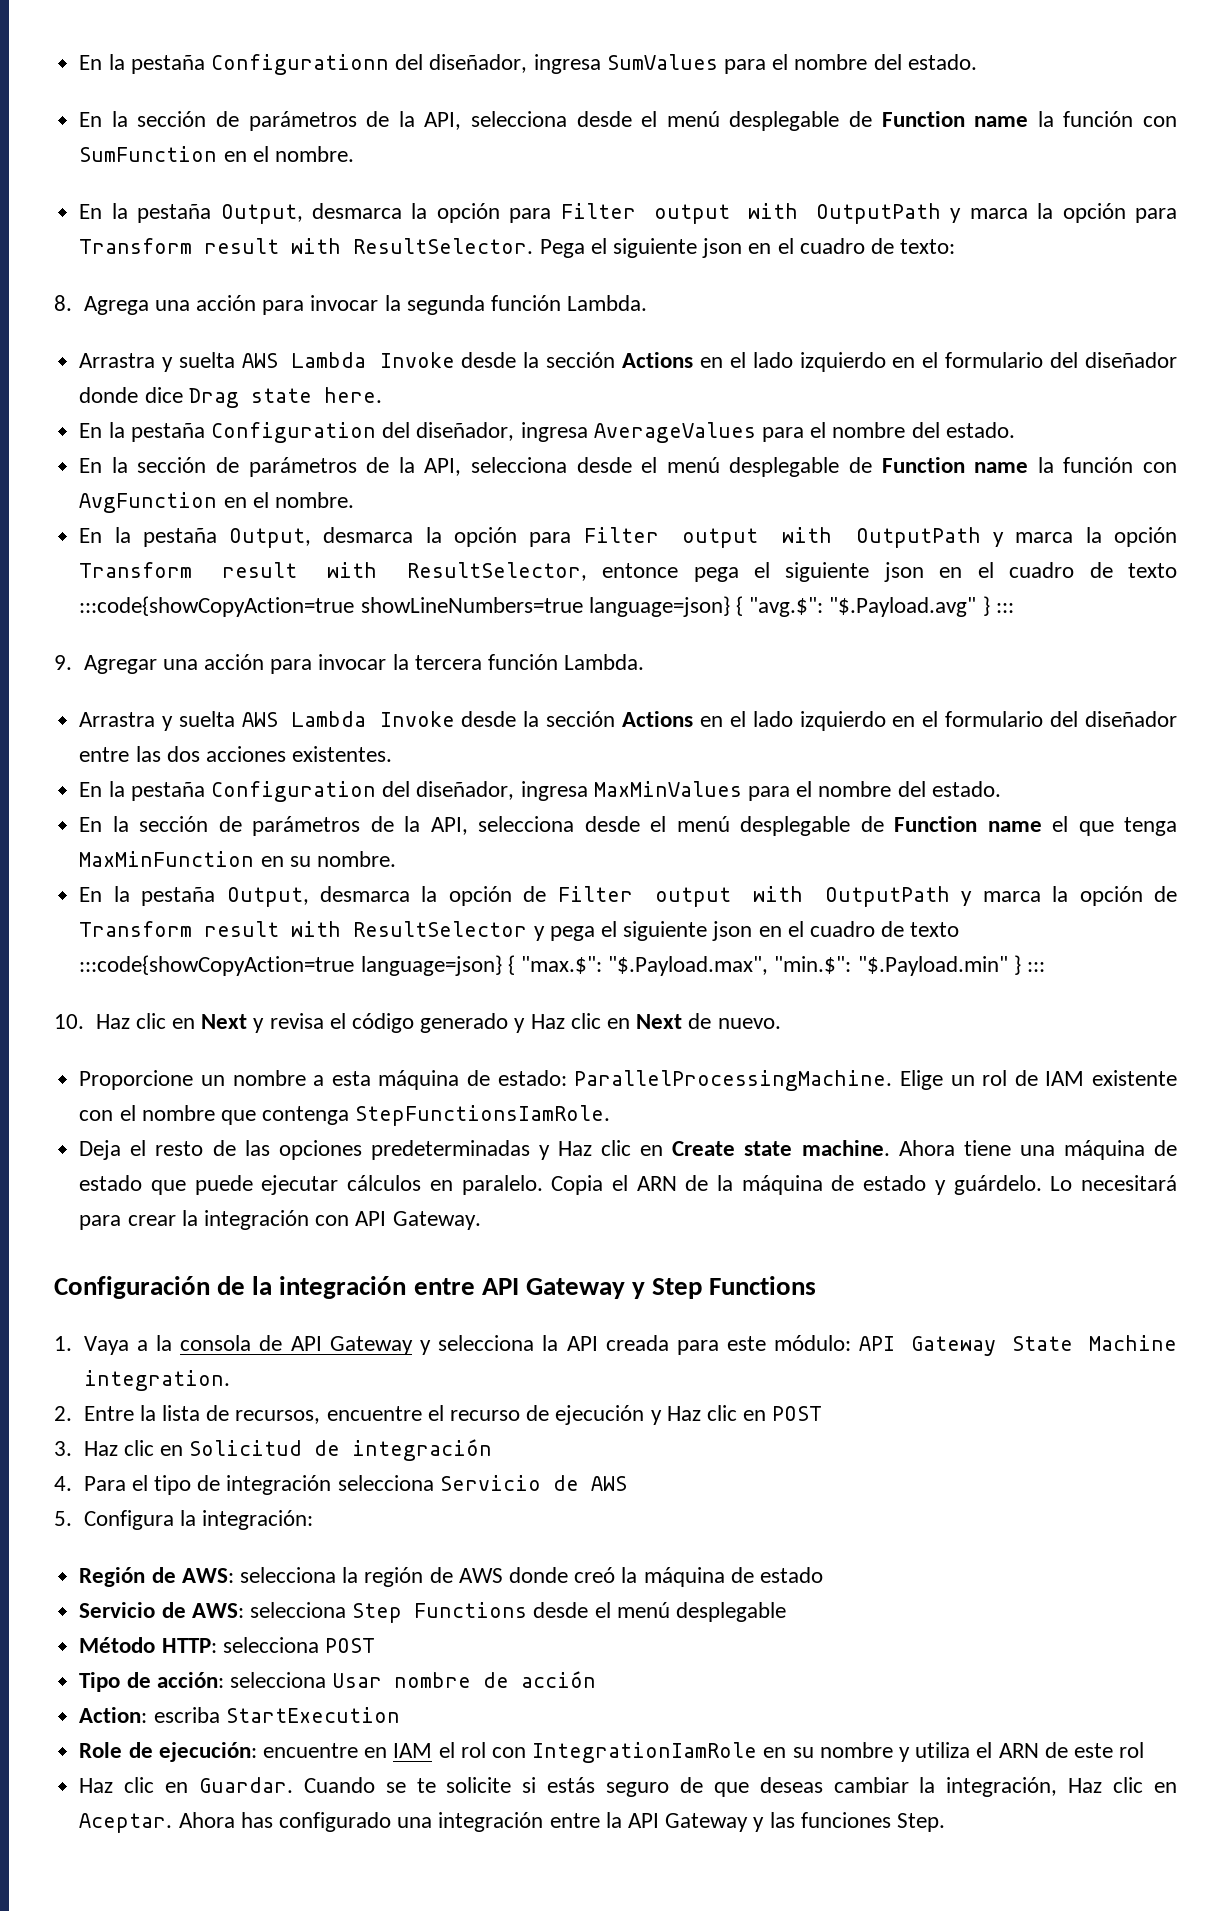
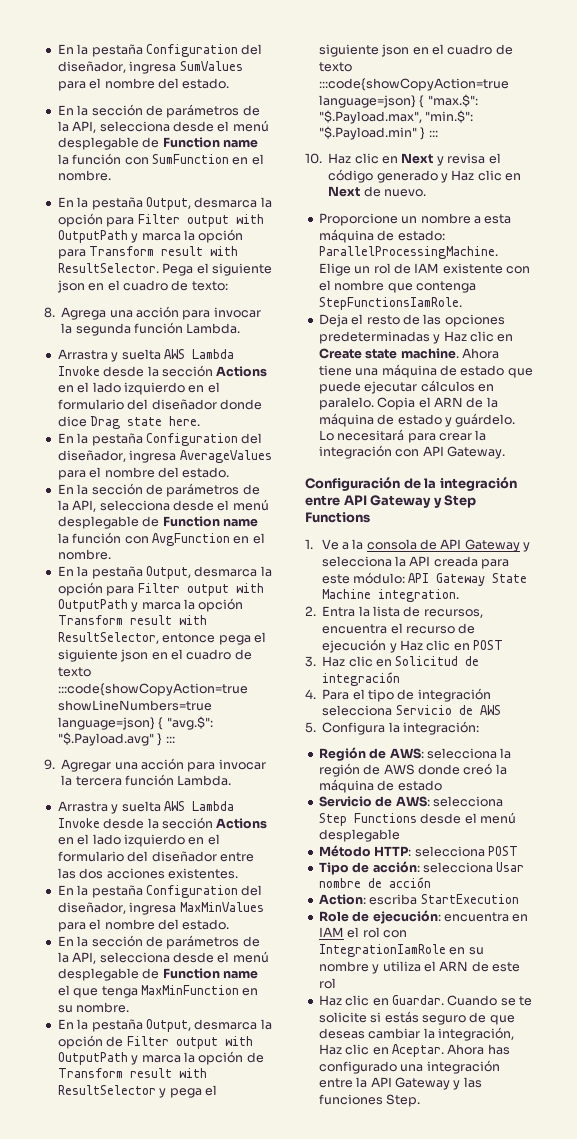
[79,54,389,75] En la pestaña Configurationn -> [57,44,238,57] En la pestaña Configuration
[83,1336,129,1355] Vaya -> [321,539,339,550] Ve
[83,1406,134,1421] Entre -> [322,606,356,617] Entra
[326,1406,422,1421] encuentre -> [322,624,388,634] encuentra
[262,1743,358,1758] encuentre -> [443,912,509,922] encuentra

